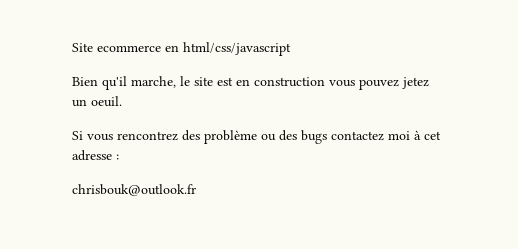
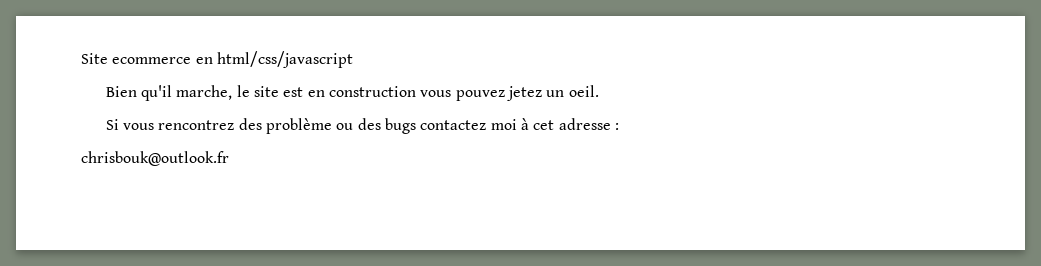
[91,96,122,107] oeuil. -> [568,85,599,97] oeil.

